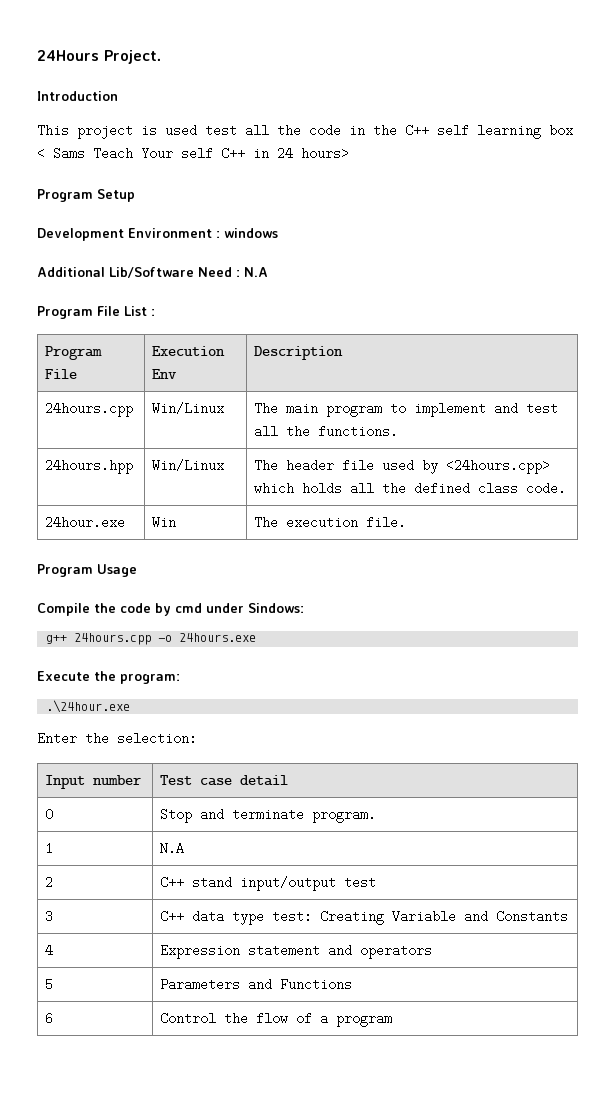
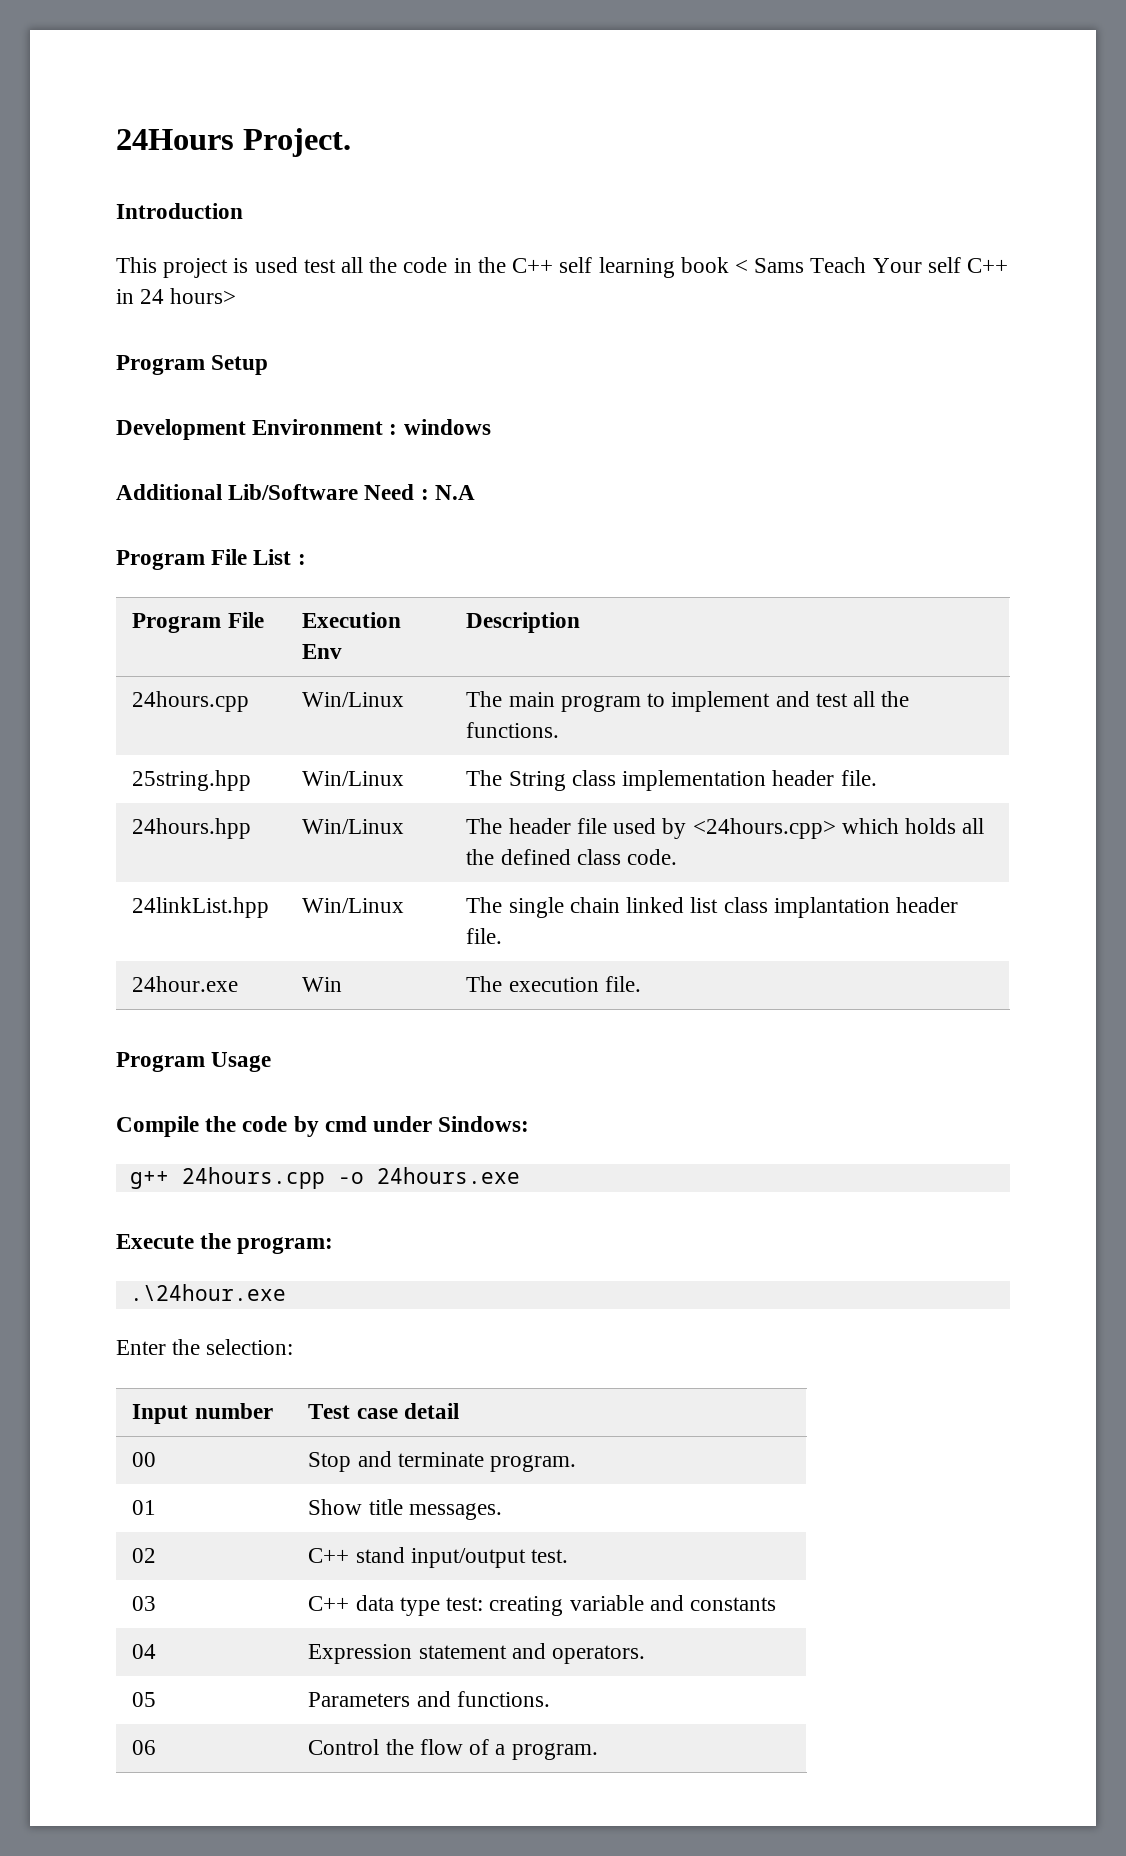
[549,124,573,137] box -> [680,257,729,273] book
(399, 431) none -> [132,770,252,791] [302,771,405,786] [466,770,877,791] // 25string.hpp | Win/Linux | The String class implementation header file.
(567, 488) none -> [132,897,270,918] [302,898,405,913] [466,897,958,918] [466,928,503,944] // 24linkList.hpp | Win/Linux | The single chain linked list class implantation header file.
[45,808,54,821] 0 -> [132,1452,157,1467] 00
[45,842,54,855] [160,842,185,855] [45,876,54,889] 1 | N.A // 2 -> [132,1500,157,1515] [308,1499,502,1520] [132,1548,157,1563] 01 | Show title messages. // 02
[344,876,377,889] [45,910,54,923] test // 3 -> [531,1549,569,1563] [132,1596,157,1611] test. // 03
[320,910,569,925] [45,944,54,957] Creating Variable and Constants // 4 -> [489,1595,776,1616] [132,1644,157,1659] creating variable and constants // 04
[360,944,433,959] [45,978,54,991] operators // 5 -> [552,1645,646,1664] [132,1692,157,1707] operators. // 05
[280,978,353,991] [45,1012,54,1025] Functions // 6 -> [456,1691,550,1707] [132,1740,157,1755] functions. // 06
[336,1012,393,1027] program -> [511,1743,598,1760] program.

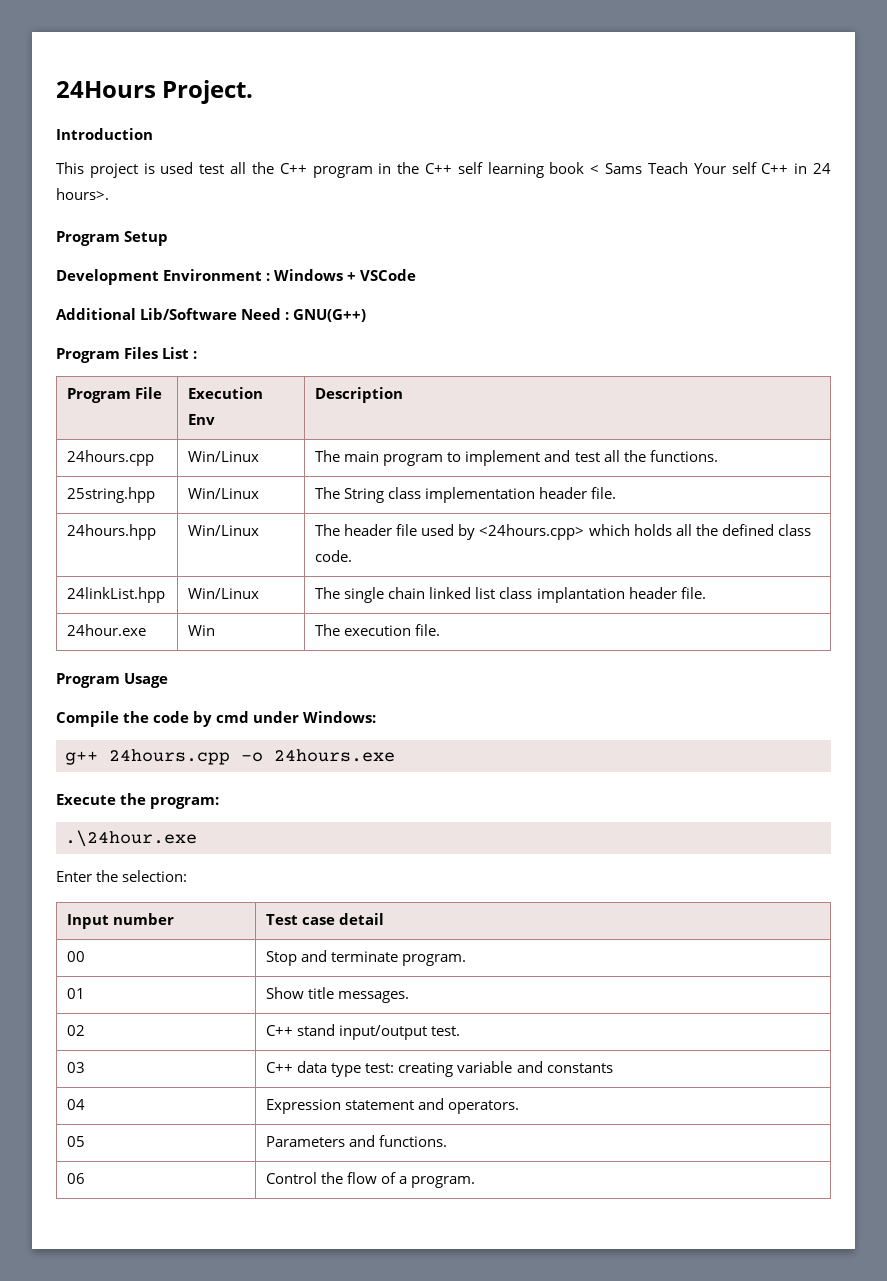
[403,257,448,273] code -> [279,163,373,178] C++ program
[170,288,237,304] hours> -> [56,188,109,200] hours>.
[403,419,491,435] windows -> [274,269,417,281] Windows + VSCode
[434,485,475,500] [116,549,248,570] N.A // Program File -> [293,309,367,322] [56,347,159,363] GNU(G++) // Program Files
[438,1116,530,1132] Sindows: -> [303,711,377,723] Windows:

